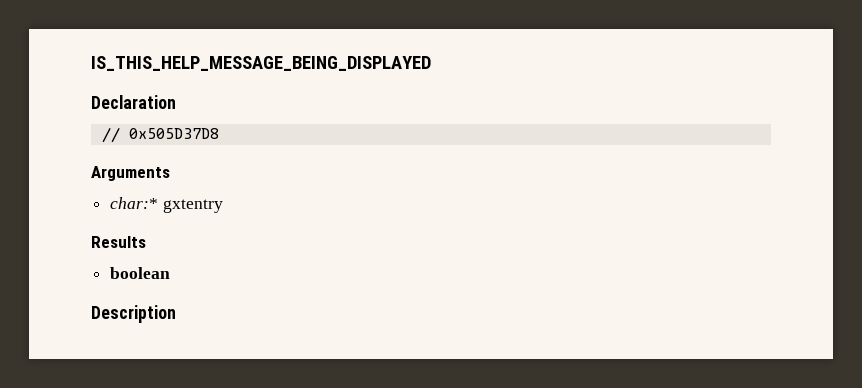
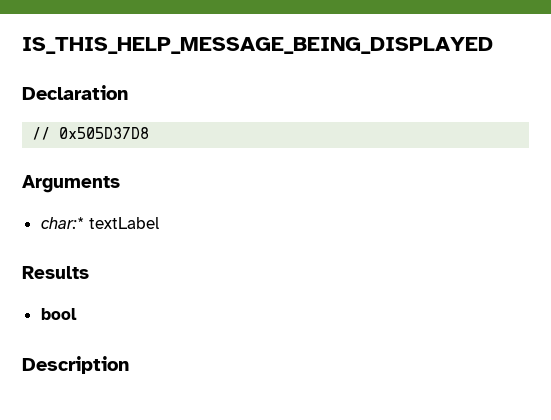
[162,199,223,213] gxtentry -> [88,217,159,229] textLabel
[110,267,171,279] boolean -> [40,308,77,320] bool

